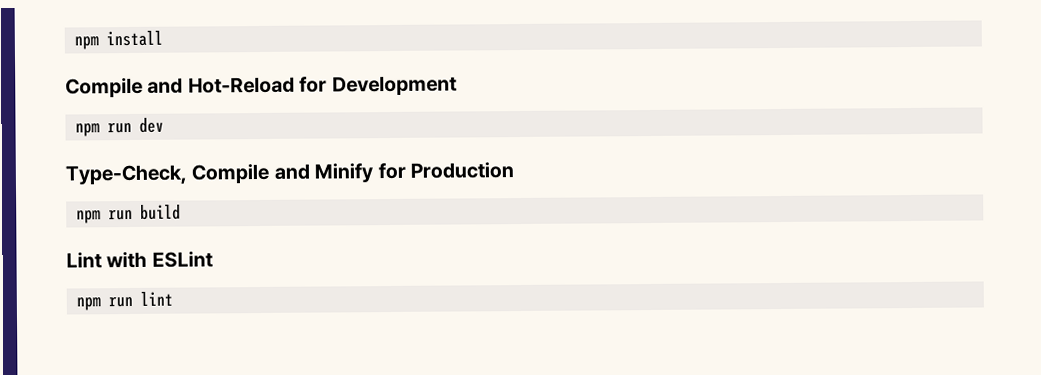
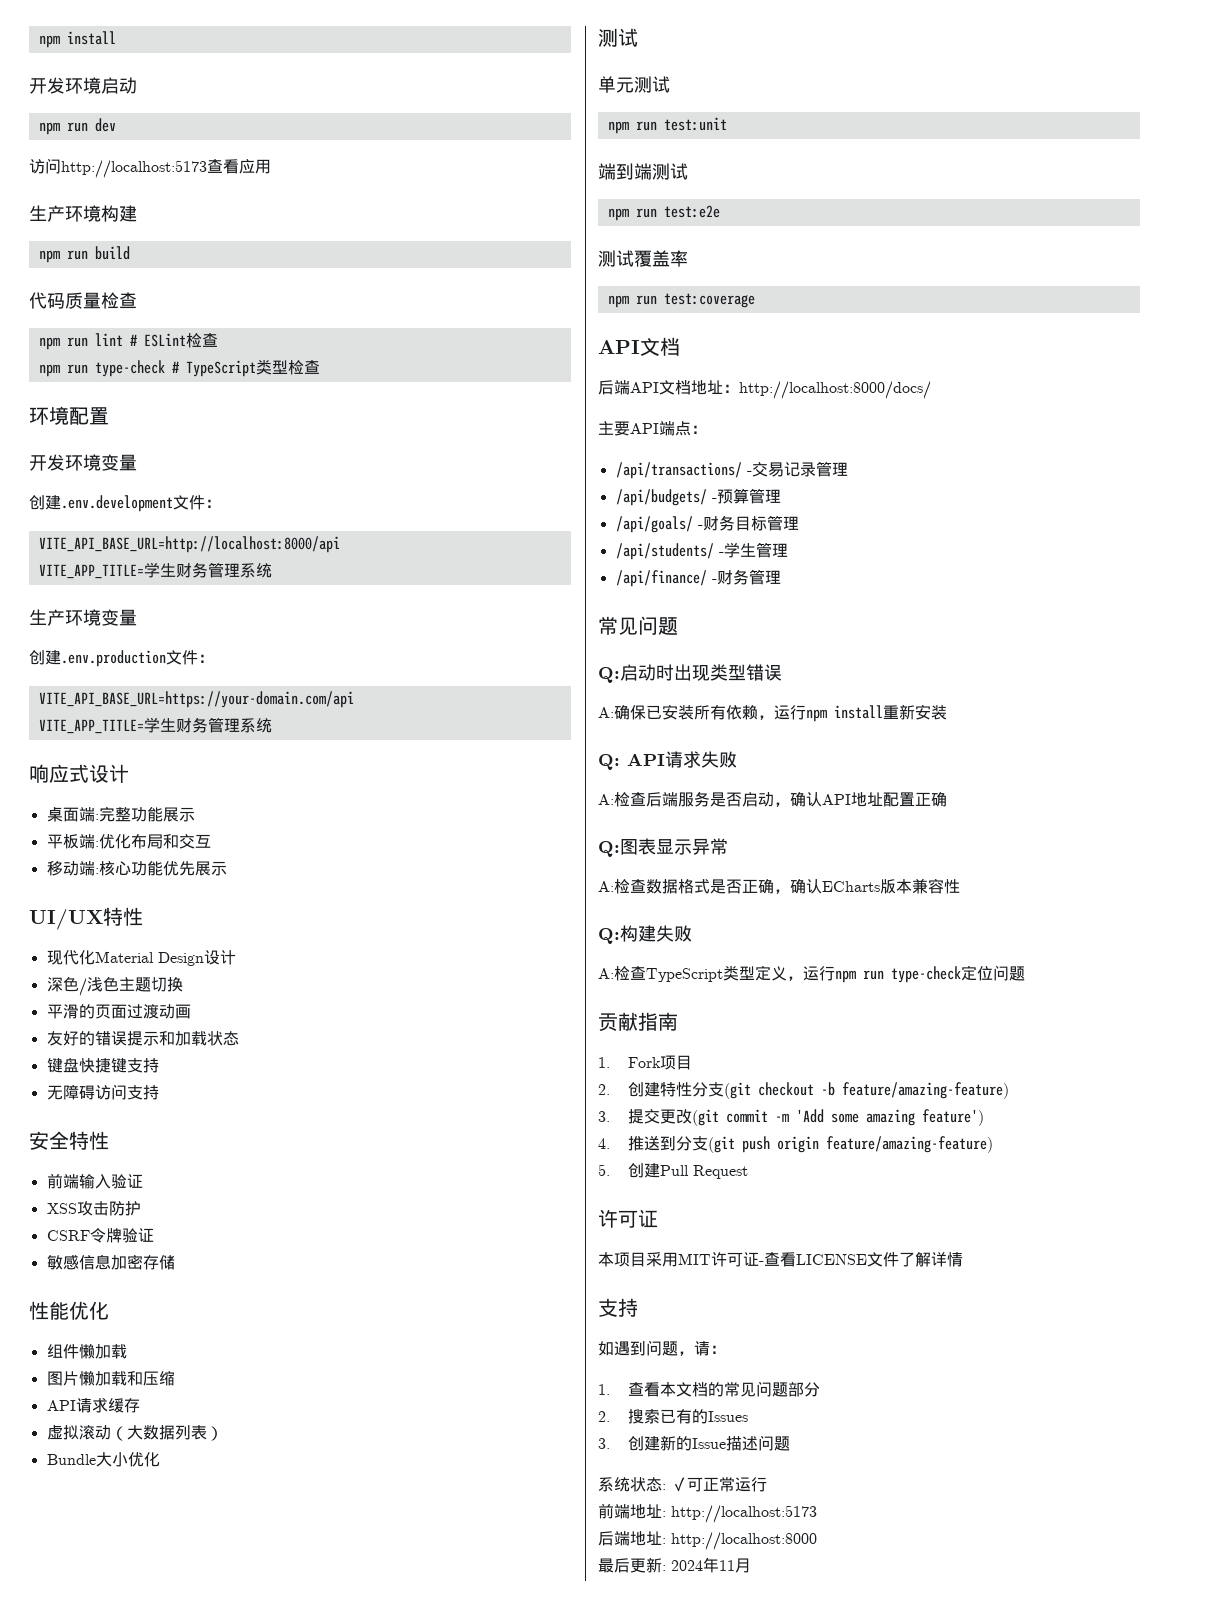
[65,75,457,98] [74,117,164,137] [65,162,514,186] Compile and Hot-Reload for Development // npm run dev // Type-Check, Compile and Minify for Production -> [29,77,137,94] [38,118,116,135] [29,158,271,178] [29,205,137,222] 开发环境启动 // npm run dev // 访问http://localhost:5173查看应用 // 生产环境构建
[66,251,213,269] Lint with ESLint -> [29,292,137,309] 代码质量检查
(173, 298) none -> [129,333,218,348] [38,359,320,377] [29,406,109,425] [29,454,137,471] [29,495,221,512] [38,536,340,553] [38,562,272,579] [29,609,137,626] [29,650,214,667] [38,691,354,708] [38,717,272,734] [29,764,129,783] [46,806,195,822] [46,833,211,849] [46,861,227,876] [29,907,143,930] [46,950,236,966] [46,977,183,996] [46,1004,191,1019] [46,1031,239,1046] [46,1058,159,1073] [46,1084,159,1100] [29,1131,109,1150] [46,1173,143,1189] [46,1201,141,1216] [46,1228,154,1243] [46,1254,175,1270] [29,1301,109,1320] [46,1344,127,1359] [46,1371,175,1386] [46,1397,140,1413] [46,1424,223,1441] [46,1452,160,1467] [598,28,638,47] [598,76,670,93] [607,117,727,134] [598,163,688,180] [607,205,720,221] [598,250,688,267] [607,293,755,308] [598,337,680,356] [598,380,931,399] [598,421,707,436] [615,461,848,479] [615,488,781,506] [615,515,799,533] [615,542,788,560] [615,569,781,587] [598,616,678,635] [598,664,782,683] [598,704,947,722] [598,751,737,770] [598,791,947,807] [598,838,728,857] [598,878,960,894] [598,925,692,944] [598,965,1025,983] [598,1012,678,1032] [598,1055,693,1070] [598,1082,1010,1099] [598,1109,985,1126] [598,1135,994,1153] [598,1163,749,1179] [598,1209,658,1228] [598,1252,963,1267] [598,1298,638,1317] [598,1340,726,1356] [598,1381,821,1397] [598,1409,749,1424] [598,1435,791,1451] [598,1477,767,1492] [598,1503,817,1523] [598,1531,817,1550] [598,1557,751,1573] # ESLint检查 // npm run type-check # TypeScript类型检查 // 环境配置 // 开发环境变量 // 创建.env.development文件： // VITE_API_BASE_URL=http://localhost:8000/api // VITE_APP_TITLE=学生财务管理系统 // 生产环境变量 // 创建.env.production文件： // VITE_API_BASE_URL=https://your-domain.com/api // VITE_APP_TITLE=学生财务管理系统 // 响应式设计 // 桌面端:完整功能展示 // 平板端:优化布局和交互 // 移动端:核心功能优先展示 // UI/UX特性 // 现代化Material Design设计 // 深色/浅色主题切换 // 平滑的页面过渡动画 // 友好的错误提示和加载状态 // 键盘快捷键支持 // 无障碍访问支持 // 安全特性 // 前端输入验证 // XSS攻击防护 // CSRF令牌验证 // 敏感信息加密存储 // 性能优化 // 组件懒加载 // 图片懒加载和压缩 // API请求缓存 // 虚拟滚动（大数据列表） // Bundle大小优化 // 测试 // 单元测试 // npm run test:unit // 端到端测试 // npm run test:e2e // 测试覆盖率 // npm run test:coverage // API文档 // 后端API文档地址：http://localhost:8000/docs/ // 主要API端点： // /api/transactions/ -交易记录管理 // /api/budgets/ -预算管理 // /api/goals/ -财务目标管理 // /api/students/ -学生管理 // /api/finance/ -财务管理 // 常见问题 // Q:启动时出现类型错误 // A:确保已安装所有依赖，运行npm install重新安装 // Q: API请求失败 // A:检查后端服务是否启动，确认API地址配置正确 // Q:图表显示异常 // A:检查数据格式是否正确，确认ECharts版本兼容性 // Q:构建失败 // A:检查TypeScript类型定义，运行npm run type-check定位问题 // 贡献指南 // 1. Fork项目 // 2.创建特性分支(git checkout -b feature/amazing-feature) // 3.提交更改(git commit -m 'Add some amazing feature') // 4.推送到分支(git push origin feature/amazing-feature) // 5.创建Pull Request // 许可证 // 本项目采用MIT许可证-查看LICENSE文件了解详情 // 支持 // 如遇到问题，请： // 1.查看本文档的常见问题部分 // 2.搜索已有的Issues // 3.创建新的Issue描述问题 // 系统状态: ✓可正常运行 // 前端地址: http://localhost:5173 // 后端地址: http://localhost:8000 // 最后更新: 2024年11月

